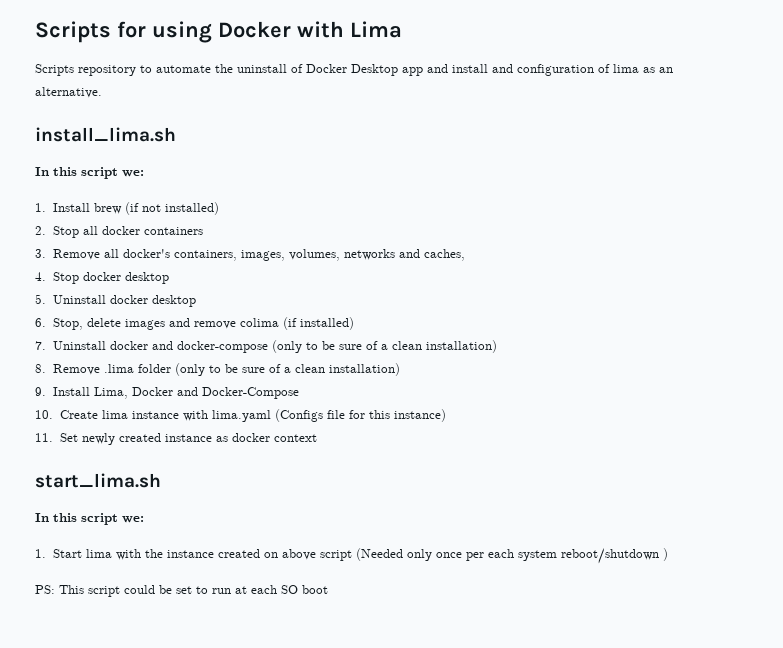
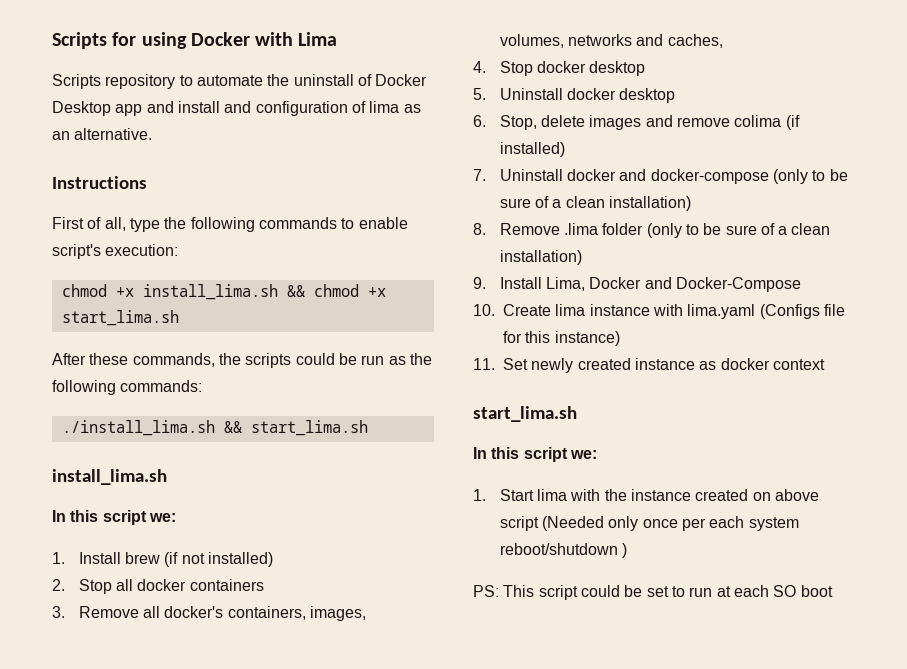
(102, 92) none -> [52,176,147,189] [52,217,408,232] [52,244,179,259] [61,284,386,300] [61,310,179,326] [52,353,432,368] [52,380,203,395] [61,420,368,436] // Instructions // First of all, type the following commands to enable script's execution: // chmod +x install_lima.sh && chmod +x start_lima.sh // After these commands, the scripts could be run as the following commands: // ./install_lima.sh && start_lima.sh

